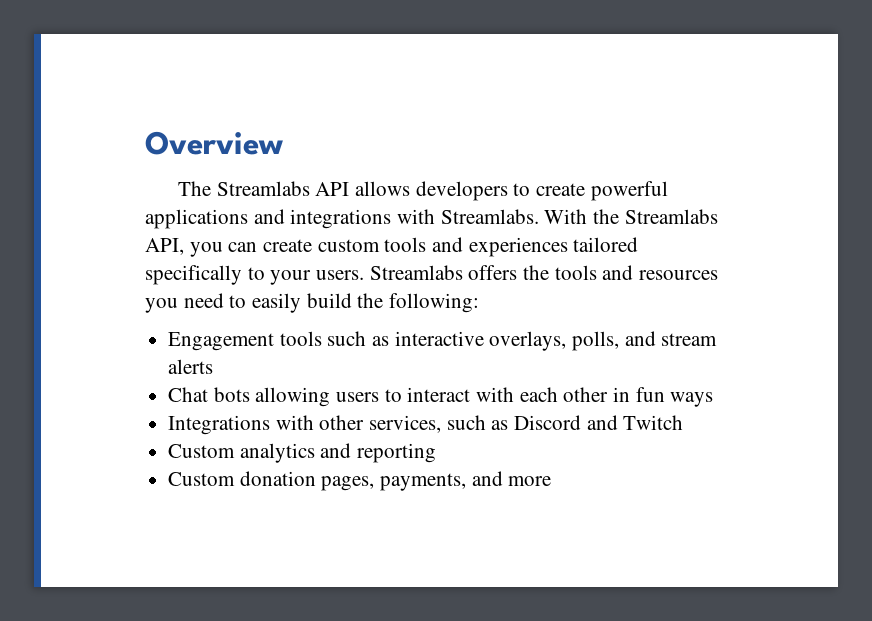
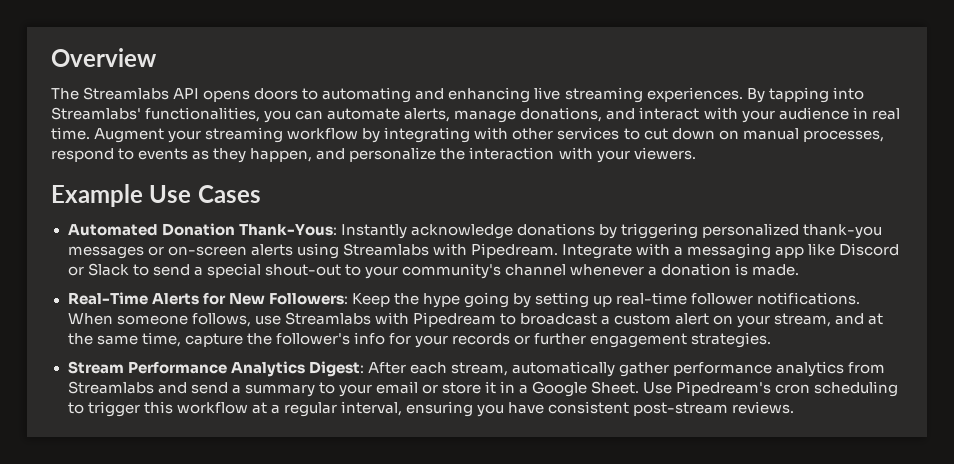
[354,181,668,201] [145,209,718,229] [145,237,639,257] [145,265,719,285] [145,293,480,313] [168,331,718,351] [168,359,214,374] [168,387,714,407] [168,415,684,435] [168,443,437,463] [168,471,552,491] allows developers to create powerful applications and integrations with Streamlabs. With the Streamlabs API, you can create custom tools and experiences tailored specifically to your users. Streamlabs offers the tools and resources you need to easily build the following: // Engagement tools such as interactive overlays, polls, and stream alerts // Chat bots allowing users to interact with each other in fun ways // Integrations with other services, such as Discord and Twitch // Custom analytics and reporting // Custom donation pages, payments, and more -> [203,87,864,103] [51,107,900,123] [51,127,884,143] [51,147,696,163] [51,184,261,207] [67,223,882,239] [67,243,900,259] [67,263,800,279] [67,292,861,308] [67,312,884,328] [67,332,772,348] [67,361,886,377] [67,381,899,397] [67,401,795,417] opens doors to automating and enhancing live streaming experiences. By tapping into Streamlabs' functionalities, you can automate alerts, manage donations, and interact with your audience in real time. Augment your streaming workflow by integrating with other services to cut down on manual processes, respond to events as they happen, and personalize the interaction with your viewers. // Example Use Cases // Automated Donation Thank-Yous: Instantly acknowledge donations by triggering personalized thank-you messages or on-screen alerts using Streamlabs with Pipedream. Integrate with a messaging app like Discord or Slack to send a special shout-out to your community's channel whenever a donation is made. // Real-Time Alerts for New Followers: Keep the hype going by setting up real-time follower notifications. When someone follows, use Streamlabs with Pipedream to broadcast a custom alert on your stream, and at the same time, capture the follower's info for your records or further engagement strategies. // Stream Performance Analytics Digest: After each stream, automatically gather performance analytics from Streamlabs and send a summary to your email or store it in a Google Sheet. Use Pipedream's cron scheduling to trigger this workflow at a regular interval, ensuring you have consistent post-stream reviews.

